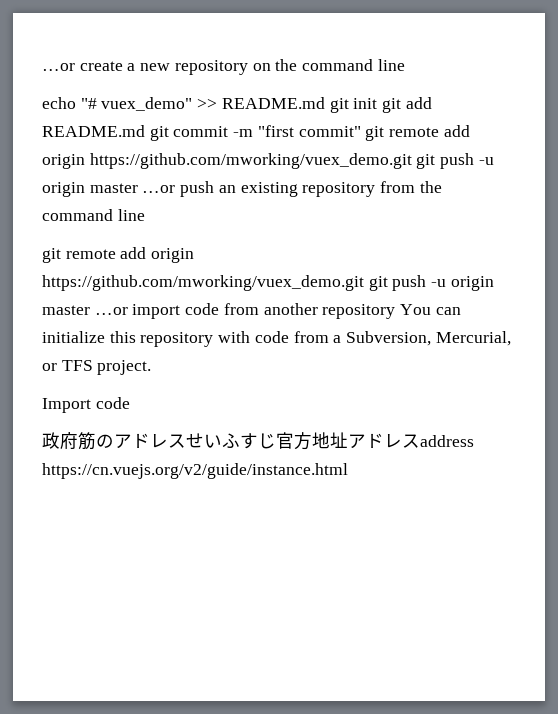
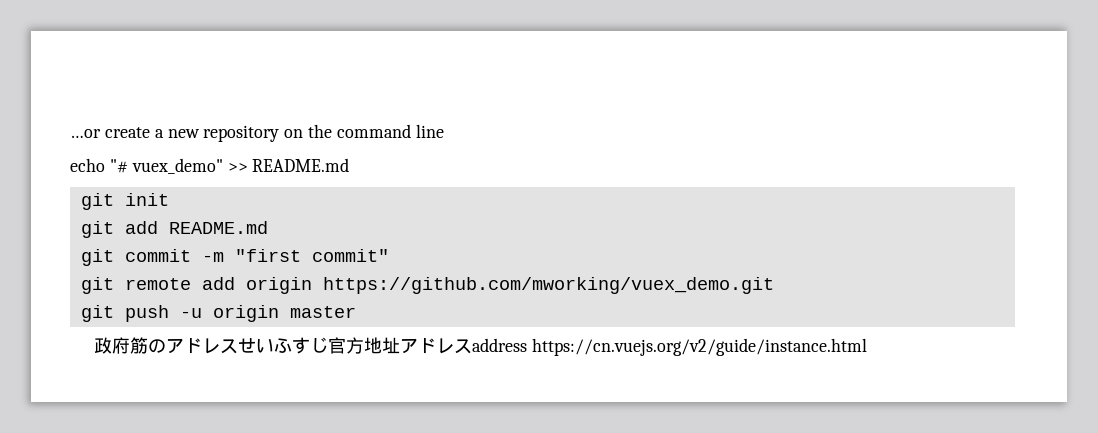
(325, 103) none -> (350, 165) //
(378, 103) none -> (169, 199) //
(145, 131) none -> (268, 227) //
[365,125,470,141] [42,153,494,169] [42,181,442,197] [42,209,145,221] [42,247,195,263] [42,275,494,291] [42,303,461,319] [42,331,511,347] [42,360,152,375] [42,397,130,413] git remote add origin https://github.com/mworking/vuex_demo.git git push -u origin master …or push an existing repository from the command line // git remote add origin https://github.com/mworking/vuex_demo.git git push -u origin master …or import code from another repository You can initialize this repository with code from a Subversion, Mercurial, or TFS project. // Import code -> [80,277,774,294] [80,305,356,322] // git remote add origin https://github.com/mworking/vuex_demo.git // git push -u origin master

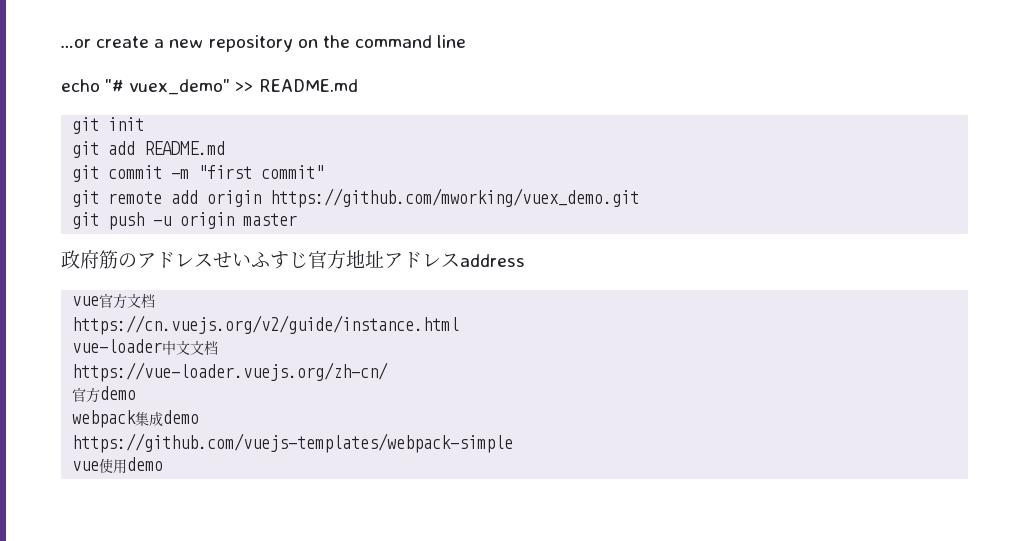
[531,338,867,356] https://cn.vuejs.org/v2/guide/instance.html -> [72,293,156,309] [72,315,460,335] [72,339,219,355] [72,362,389,382] [72,386,137,403] [72,410,200,428] [72,433,514,453] [72,457,164,474] // vue官方文档 // https://cn.vuejs.org/v2/guide/instance.html // vue-loader中文文档 // https://vue-loader.vuejs.org/zh-cn/ // 官方demo // webpack集成demo // https://github.com/vuejs-templates/webpack-simple // vue使用demo

